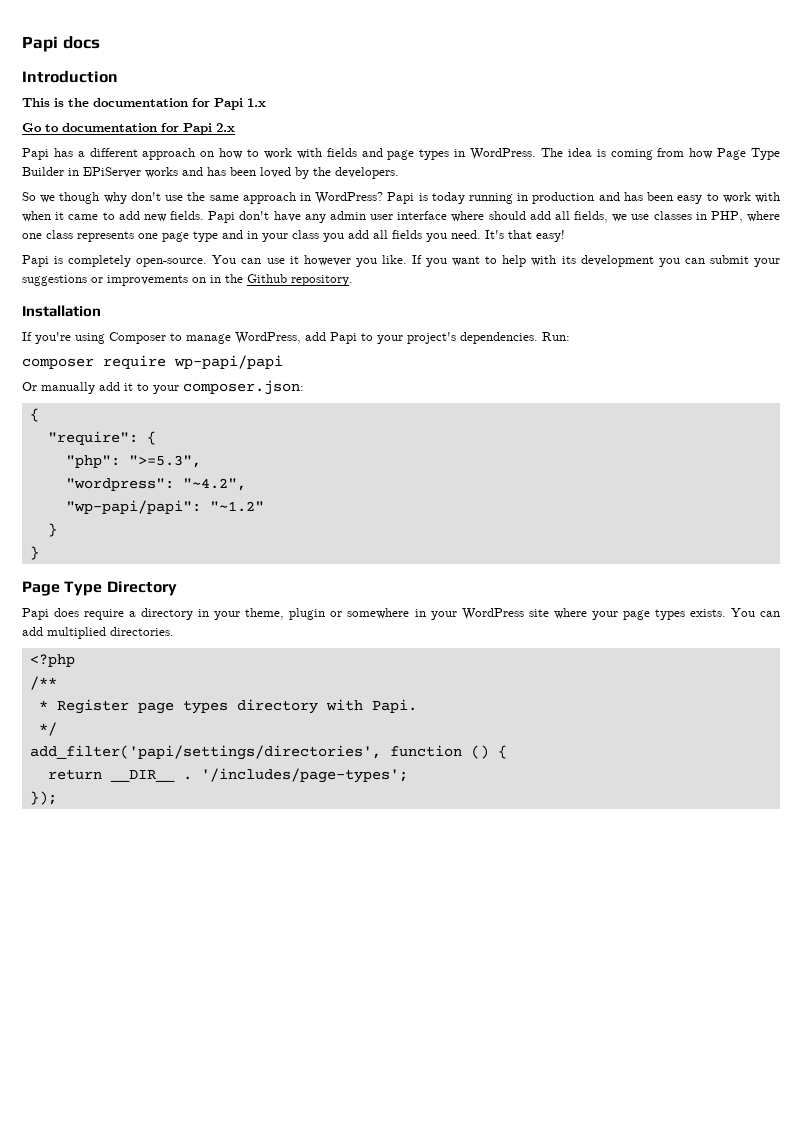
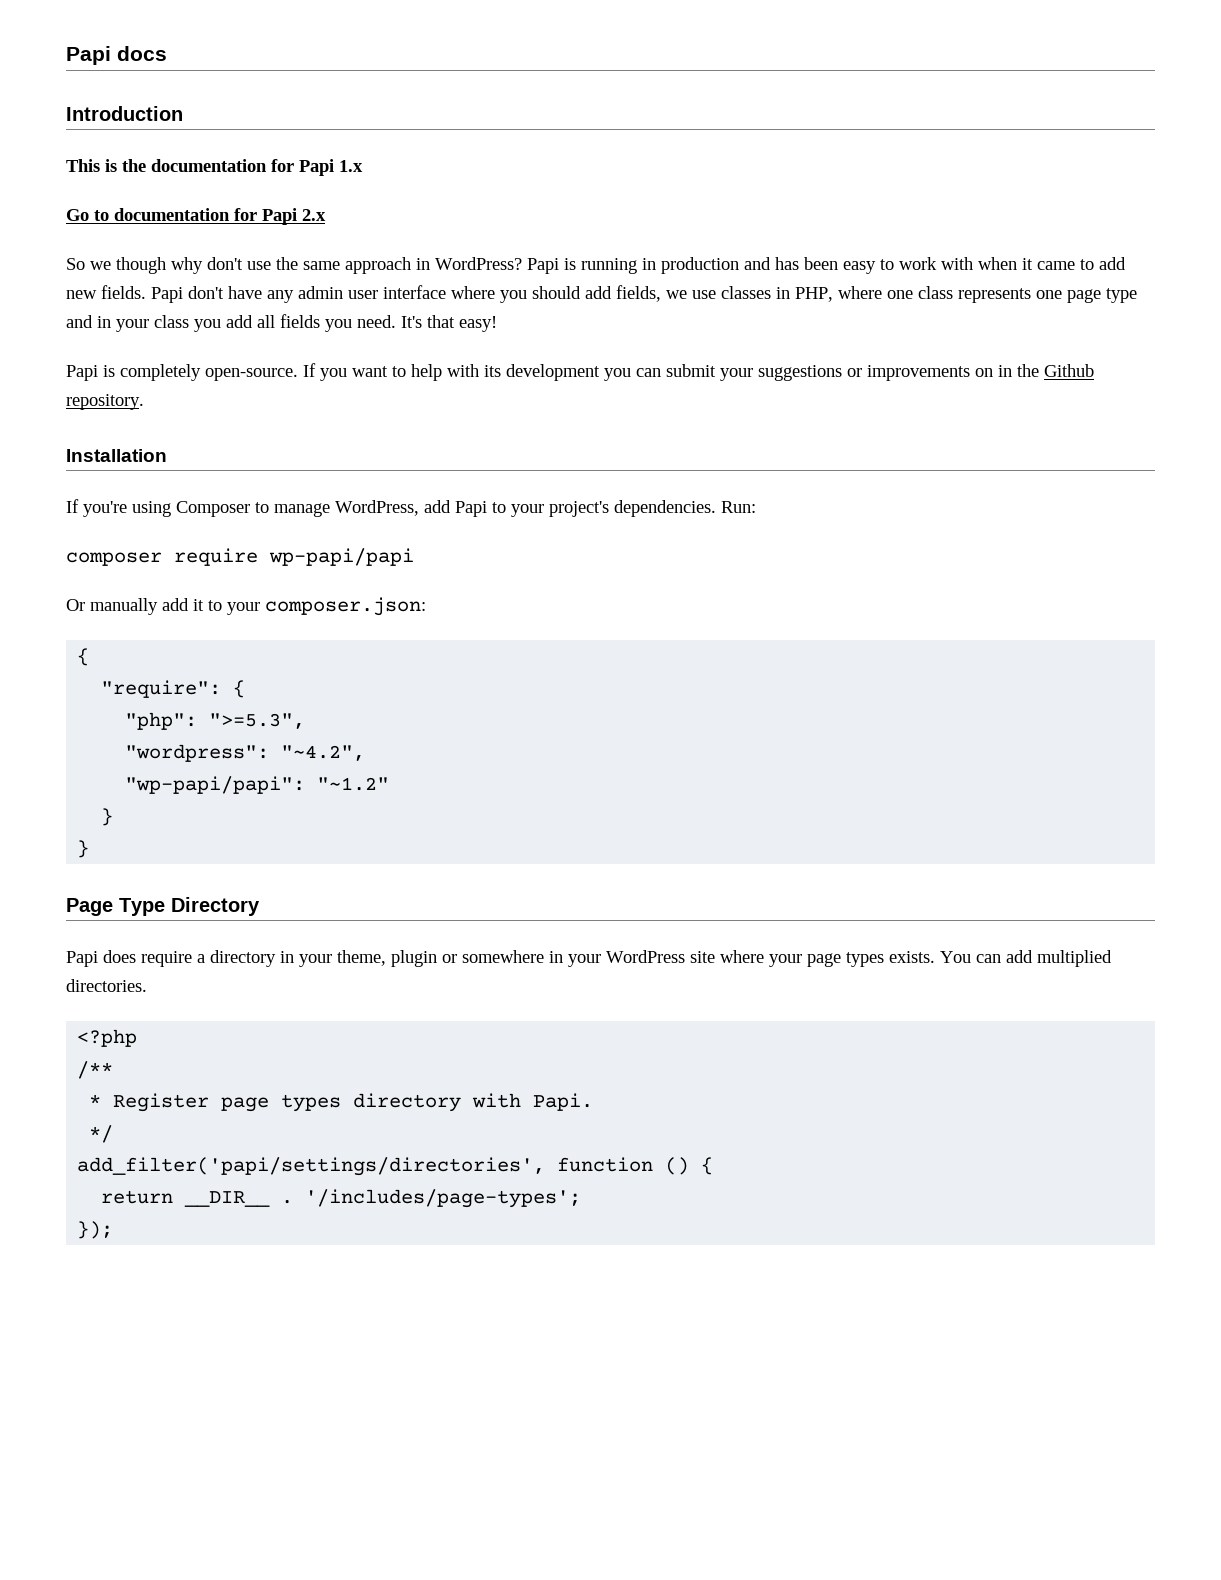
[22,148,780,160] [22,167,399,179] // Papi has a different approach on how to work with fields and page types in WordPress. The idea is coming from how Page Type Builder in EPiServer works and has been loved by the developers. -> (326, 215) none
[431,192,465,204] today -> (576, 264) none
(485, 216) none -> [500,290,527,303] you
[554,211,570,220] all -> (612, 292) none
[212,255,407,267] You can use it however you like. -> (298, 374) none

